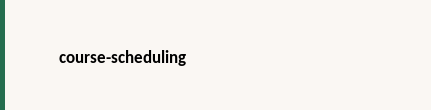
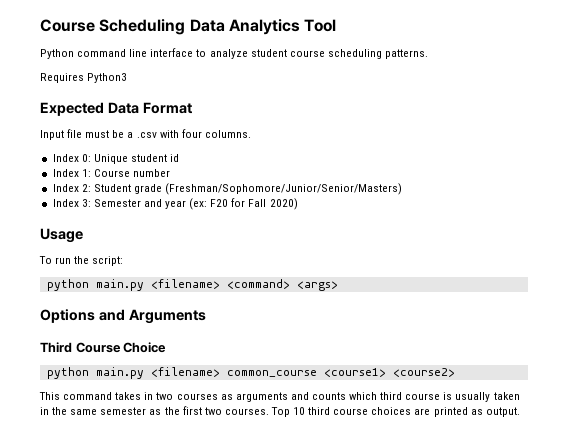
[59,50,186,66] course-scheduling -> [40,19,337,35] [40,48,428,59] [40,73,128,83] [40,102,192,116] [40,129,251,140] [52,154,180,164] [52,169,170,177] [52,183,403,195] [52,198,298,210] [40,228,83,243] [39,256,124,266] [46,279,338,291] [40,309,206,324] [40,342,167,353] [46,367,455,379] [39,392,520,402] [40,406,520,417] Course Scheduling Data Analytics Tool // Python command line interface to analyze student course scheduling patterns. // Requires Python3 // Expected Data Format // Input file must be a .csv with four columns. // Index 0: Unique student id // Index 1: Course number // Index 2: Student grade (Freshman/Sophomore/Junior/Senior/Masters) // Index 3: Semester and year (ex: F20 for Fall 2020) // Usage // To run the script: // python main.py <filename> <command> <args> // Options and Arguments // Third Course Choice // python main.py <filename> common_course <course1> <course2> // This command takes in two courses as arguments and counts which third course is usually taken in the same semester as the first two courses. Top 10 third course choices are printed as output.

